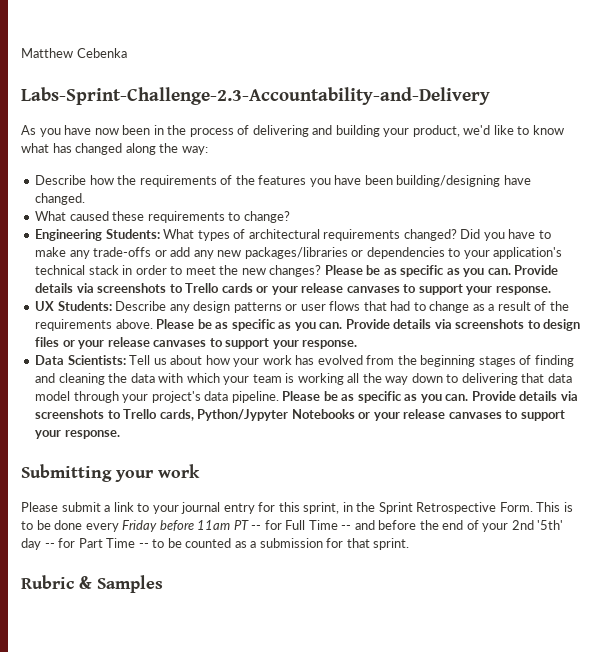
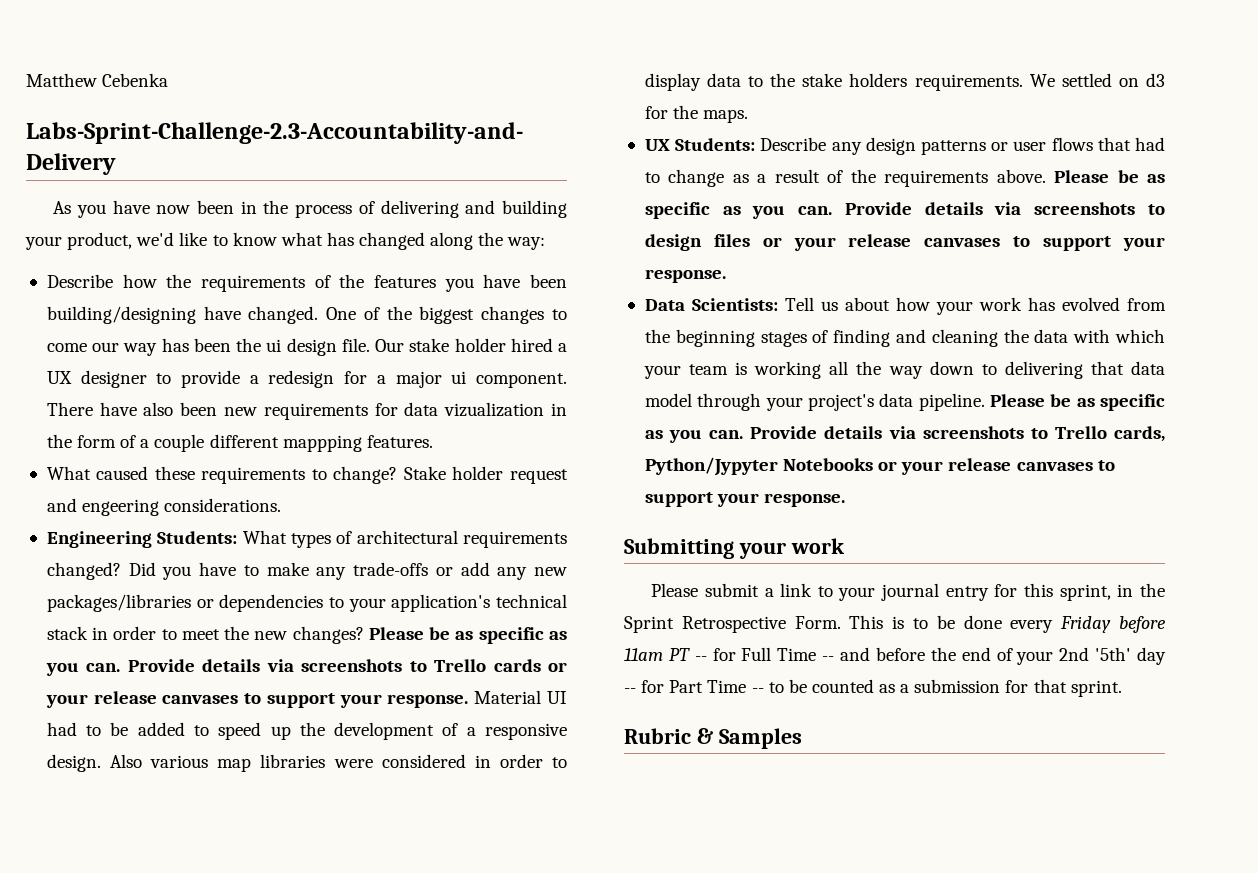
(86, 199) none -> [326,306,567,324] [46,338,568,356] [46,370,567,388] [46,402,567,420] [46,434,433,452] One of the biggest changes to come our way has been the ui design file. Our stake holder hired a UX designer to provide a redesign for a major ui component. There have also been new requirements for data vizualization in the form of a couple different mappping features.
(290, 217) none -> [403,466,568,484] [46,498,282,516] Stake holder request and engeering considerations.
(551, 290) none -> [474,690,567,704] [46,722,568,740] [46,754,567,772] [644,73,1165,91] [644,105,749,123] Material UI had to be added to speed up the development of a responsive design. Also various map libraries were considered in order to display data to the stake holders requirements. We settled on d3 for the maps.

